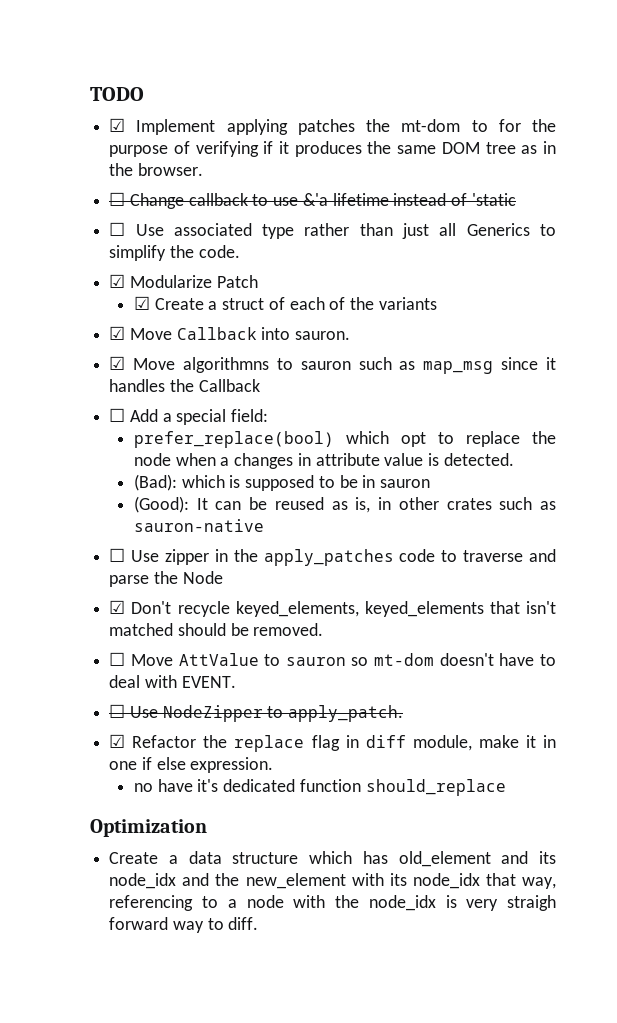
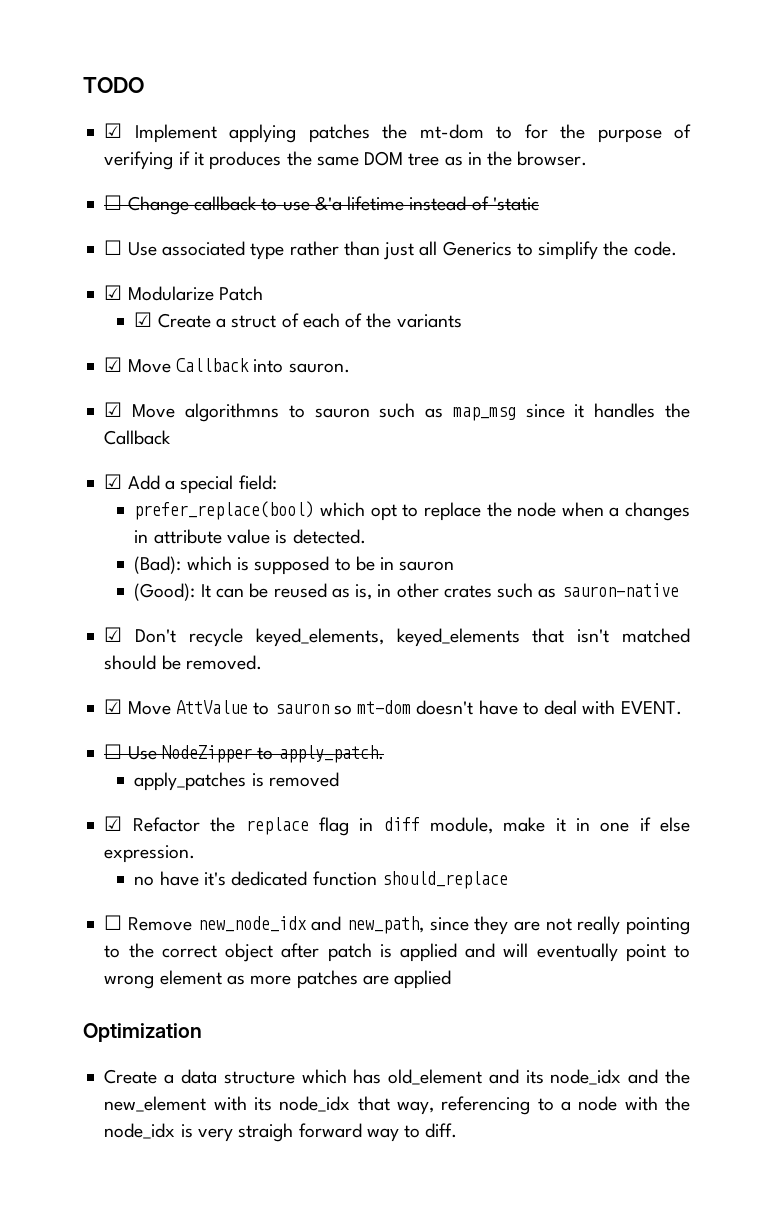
[109,408,126,422] ☐ -> [104,474,123,489] ☑
[109,548,556,566] [109,571,223,587] // ☐ Use zipper in the apply_patches code to traverse and parse the Node -> (679, 590) none
[109,652,126,666] ☐ -> [104,699,123,714] ☑
(404, 713) none -> [134,772,340,791] // apply_patches is removed
(506, 787) none -> [104,915,690,935] [104,943,690,962] [104,970,452,989] // ☐ Remove new_node_idx and new_path, since they are not really pointing to the correct object after patch is applied and will eventually point to wrong element as more patches are applied

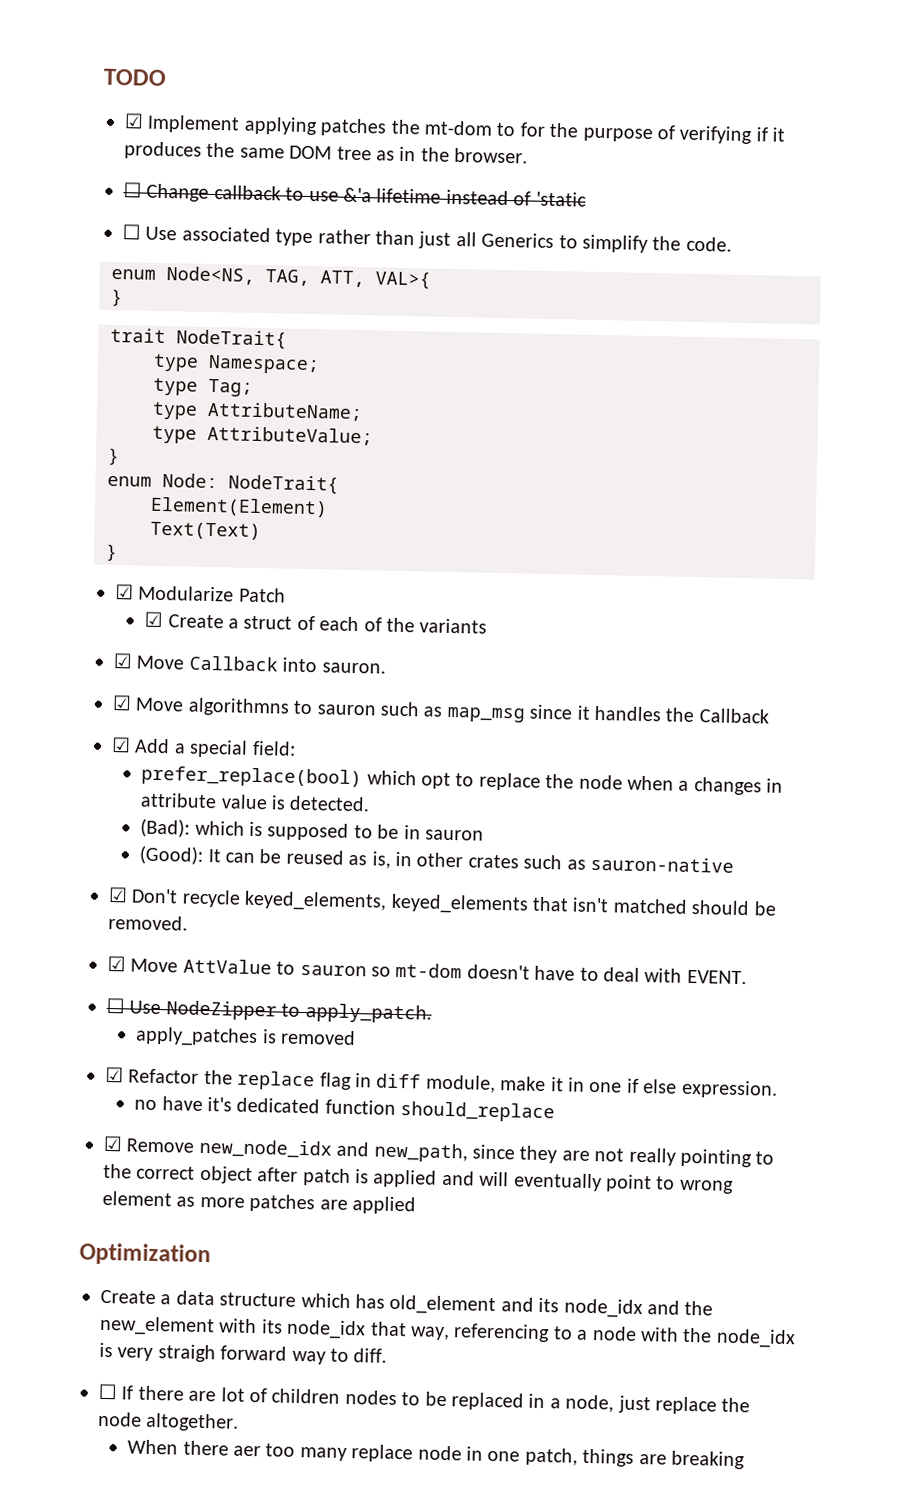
(677, 248) none -> [111,266,431,290] [111,288,123,307] [110,327,287,350] [153,353,320,375] [153,377,253,397] [152,401,363,422] [152,425,373,446] [107,447,120,466] [107,473,339,495] [150,496,328,518] [150,521,261,541] [105,543,118,562] // enum Node<NS, TAG, ATT, VAL>{ // } // trait NodeTrait{ // type Namespace; // type Tag; // type AttributeName; // type AttributeValue; // } // enum Node: NodeTrait{ // Element(Element) // Text(Text) // }
[104,915,123,930] ☐ -> [103,1135,123,1152] ☑
(458, 1130) none -> [98,1383,751,1415] [98,1411,240,1432] [127,1439,745,1470] // ☐ If there are lot of children nodes to be replaced in a node, just replace the node altogether. // When there aer too many replace node in one patch, things are breaking

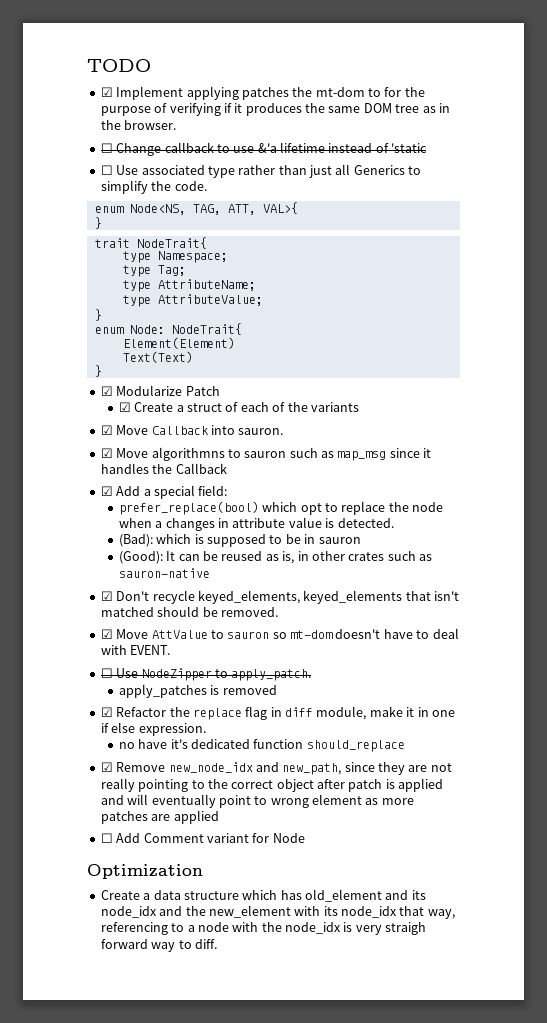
(416, 1205) none -> [100,833,305,843] // ☐ Add Comment variant for Node
[98,1383,751,1415] [98,1411,240,1432] [127,1439,745,1470] // ☐ If there are lot of children nodes to be replaced in a node, just replace the node altogether. // When there aer too many replace node in one patch, things are breaking -> (217, 944) none

